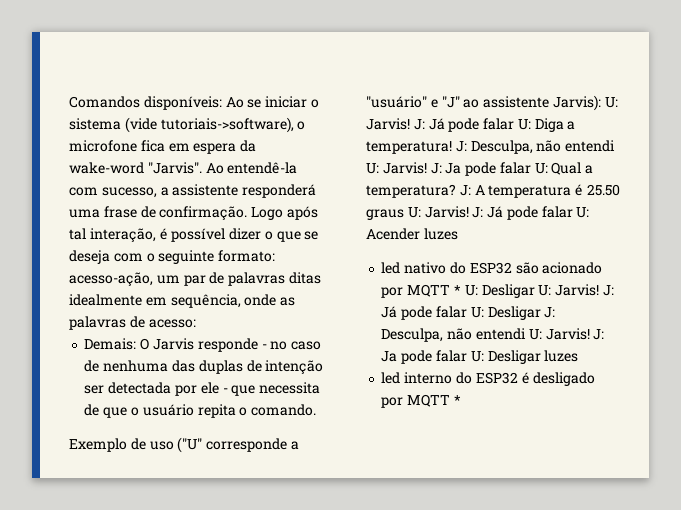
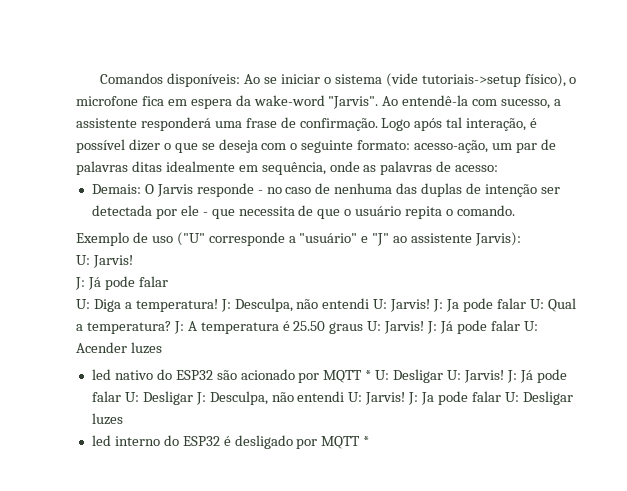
[160,117,294,133] tutoriais->software), -> [421,73,566,87] tutoriais->setup físico),
[604,97,618,108] [366,118,515,132] U: Jarvis! J: Já pode falar -> [76,255,133,268] [75,276,168,290] // U: Jarvis! // J: Já pode falar //

